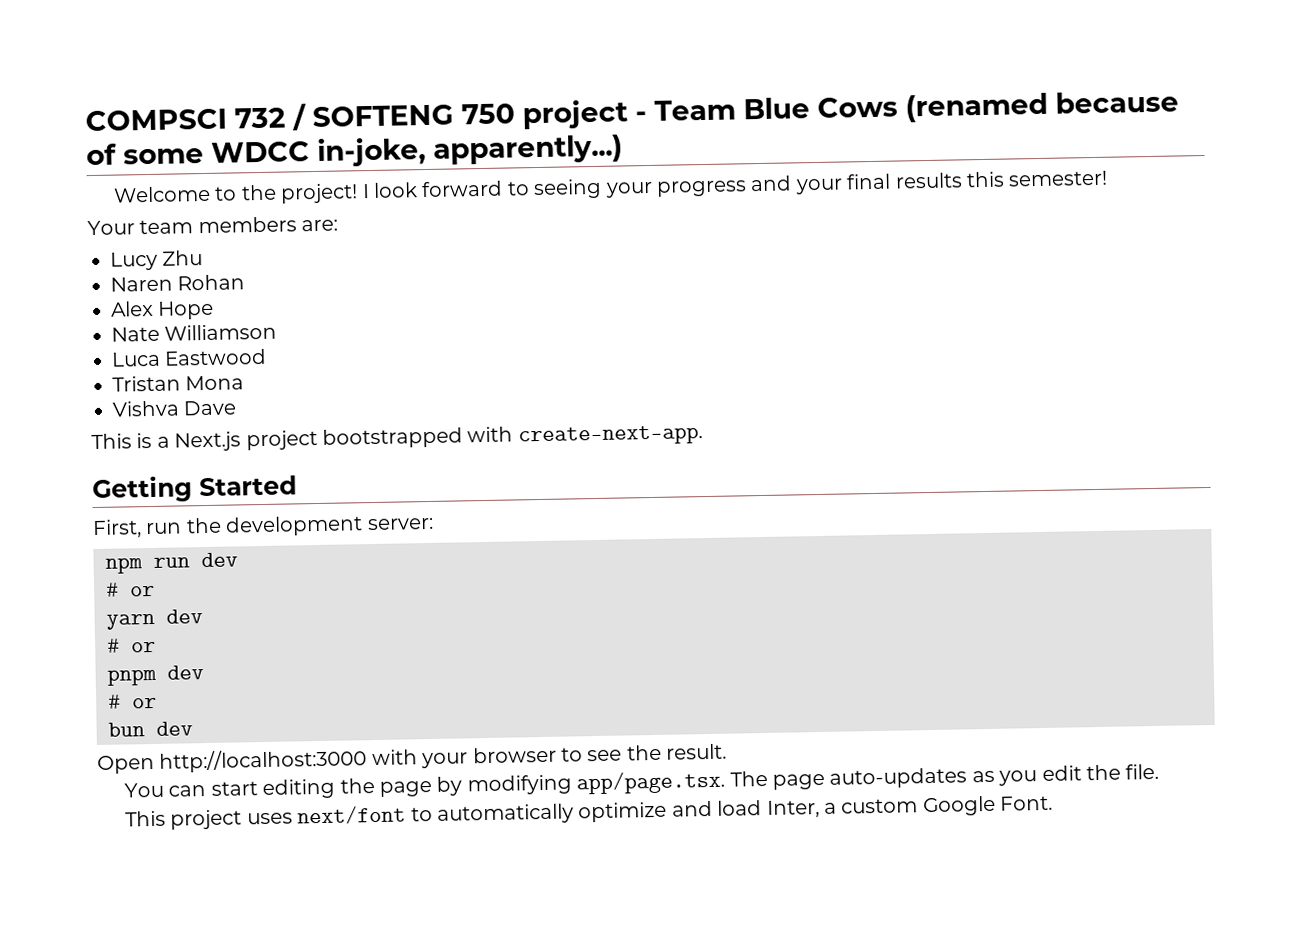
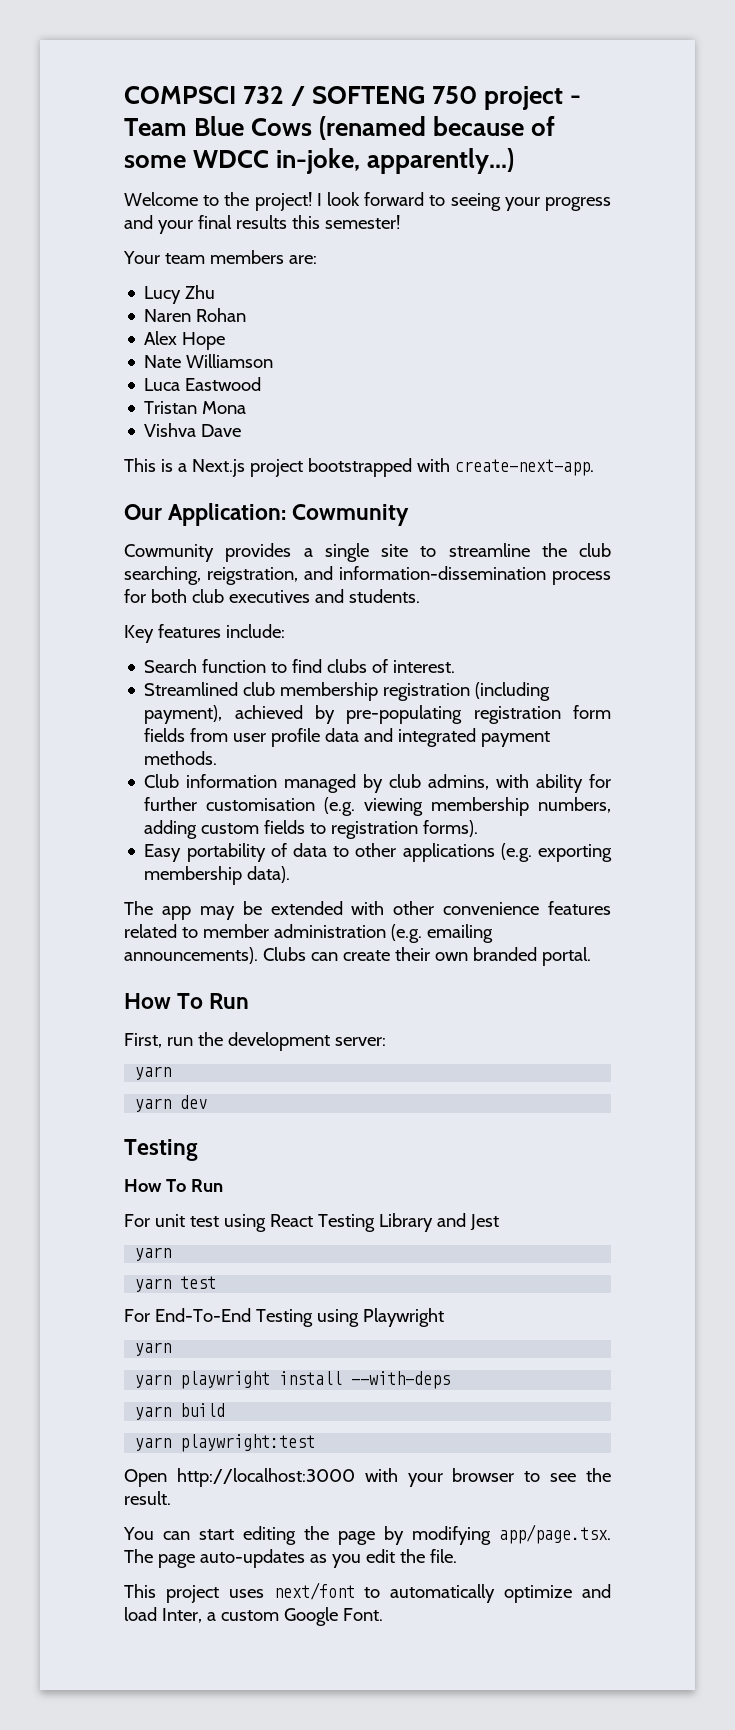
[92,475,297,504] Getting Started -> [124,503,410,526] [124,543,611,562] [124,566,611,585] [124,589,420,603] [124,624,285,643] [144,659,456,673] [144,682,551,701] [144,705,611,724] [144,728,551,747] [144,751,218,765] [144,774,611,793] [144,797,611,816] [144,820,479,839] [144,843,612,862] [144,866,291,885] [124,901,611,920] [124,924,493,943] [124,947,591,966] [124,993,250,1009] Our Application: Cowmunity // Cowmunity provides a single site to streamline the club searching, reigstration, and information-dissemination process for both club executives and students. // Key features include: // Search function to find clubs of interest. // Streamlined club membership registration (including payment), achieved by pre-populating registration form fields from user profile data and integrated payment methods. // Club information managed by club admins, with ability for further customisation (e.g. viewing membership numbers, adding custom fields to registration forms). // Easy portability of data to other applications (e.g. exporting membership data). // The app may be extended with other convenience features related to member administration (e.g. emailing announcements). Clubs can create their own branded portal. // How To Run
[105,552,238,574] [106,582,155,597] [106,609,203,630] [107,638,156,653] [107,665,204,686] [108,694,157,709] [108,721,193,737] npm run dev // # or // yarn dev // # or // pnpm dev // # or // bun dev -> [135,1066,172,1080] [135,1095,208,1112] [124,1139,198,1161] [124,1179,223,1192] [124,1213,499,1232] [135,1247,172,1261] [135,1276,217,1292] [124,1308,444,1327] [135,1342,172,1356] [135,1371,451,1389] [135,1403,226,1420] [135,1434,316,1452] yarn // yarn dev // Testing // How To Run // For unit test using React Testing Library and Jest // yarn // yarn test // For End-To-End Testing using Playwright // yarn // yarn playwright install --with-deps // yarn build // yarn playwright:test

